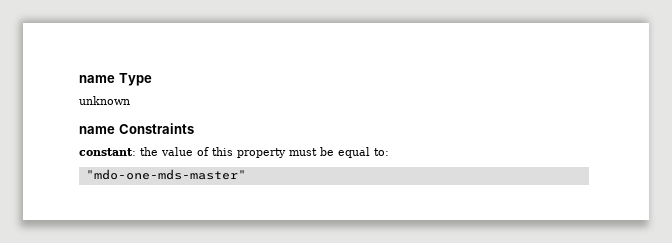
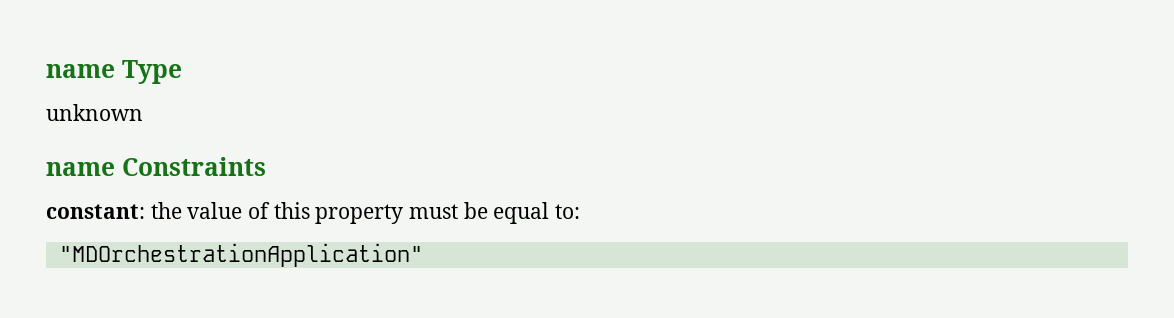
[85,169,246,180] "mdo-one-mds-master" -> [58,243,423,267] "MDOrchestrationApplication"

